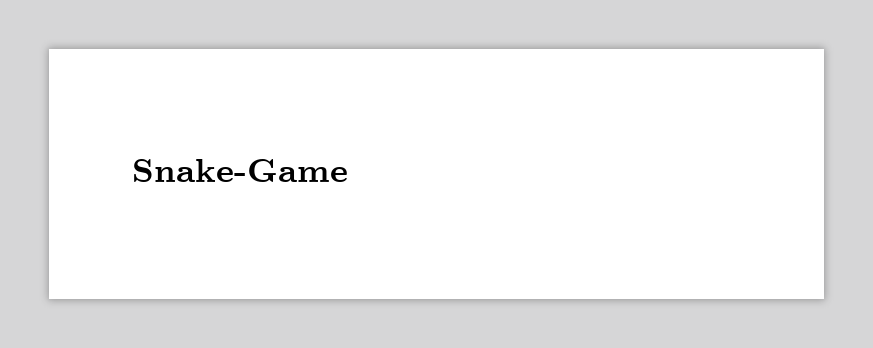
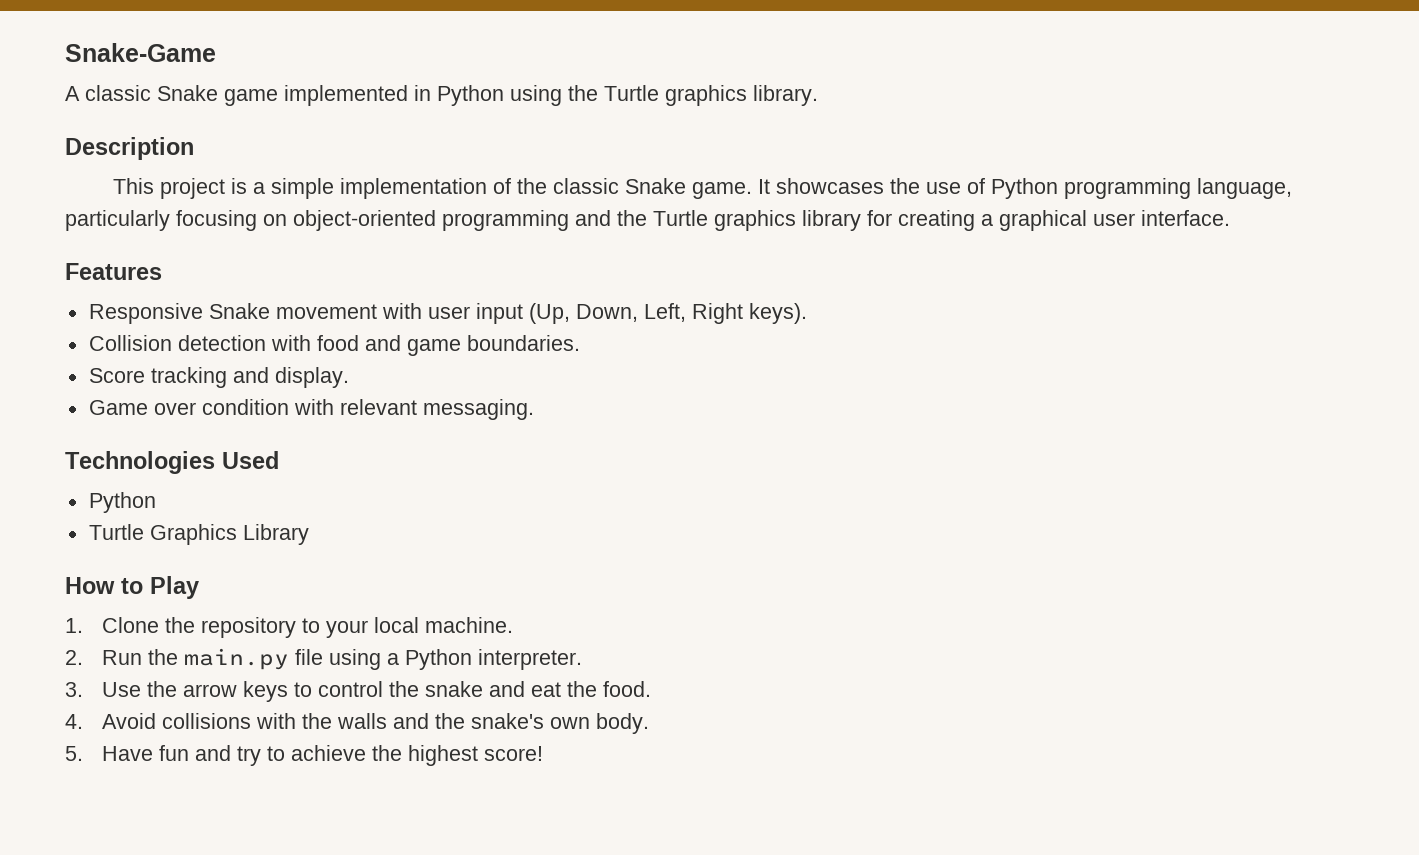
(348, 170) none -> [65,85,818,106] [65,137,194,160] [113,178,1293,199] [65,210,1230,231] [65,263,162,280] [88,303,807,324] [88,335,580,356] [88,367,349,388] [88,399,534,420] [65,451,279,474] [88,492,156,513] [88,524,309,545] [65,576,199,599] [65,617,514,638] [65,648,583,670] [65,681,652,702] [65,713,650,734] [65,745,544,766] // A classic Snake game implemented in Python using the Turtle graphics library. // Description // This project is a simple implementation of the classic Snake game. It showcases the use of Python programming language, particularly focusing on object-oriented programming and the Turtle graphics library for creating a graphical user interface. // Features // Responsive Snake movement with user input (Up, Down, Left, Right keys). // Collision detection with food and game boundaries. // Score tracking and display. // Game over condition with relevant messaging. // Technologies Used // Python // Turtle Graphics Library // How to Play // 1. Clone the repository to your local machine. // 2. Run the main.py file using a Python interpreter. // 3. Use the arrow keys to control the snake and eat the food. // 4. Avoid collisions with the walls and the snake's own body. // 5. Have fun and try to achieve the highest score!

